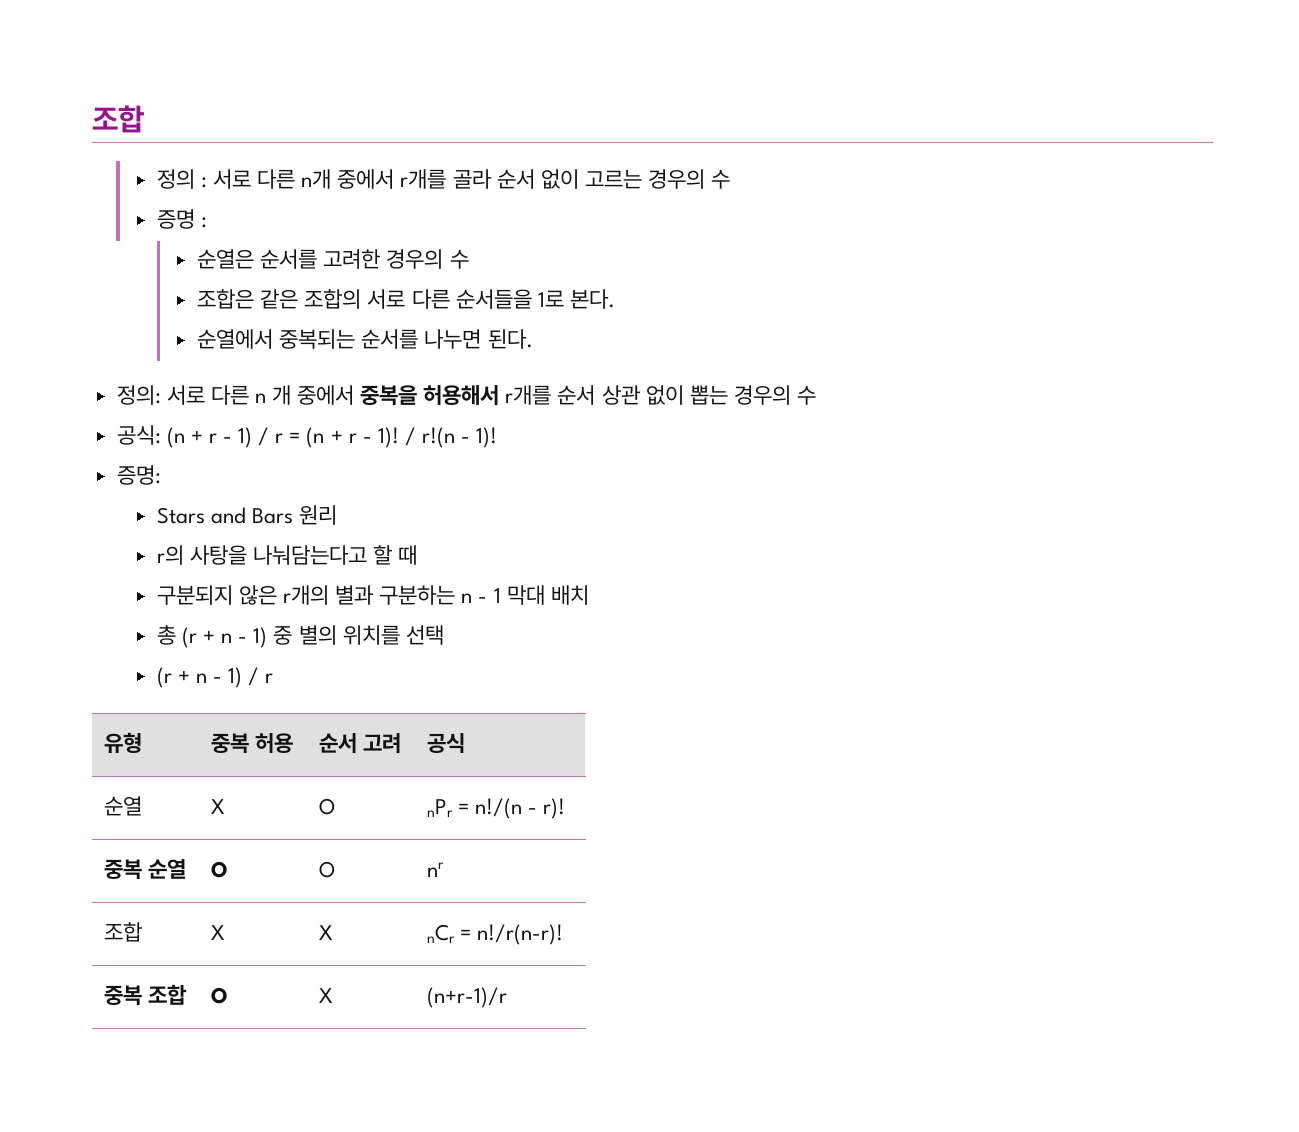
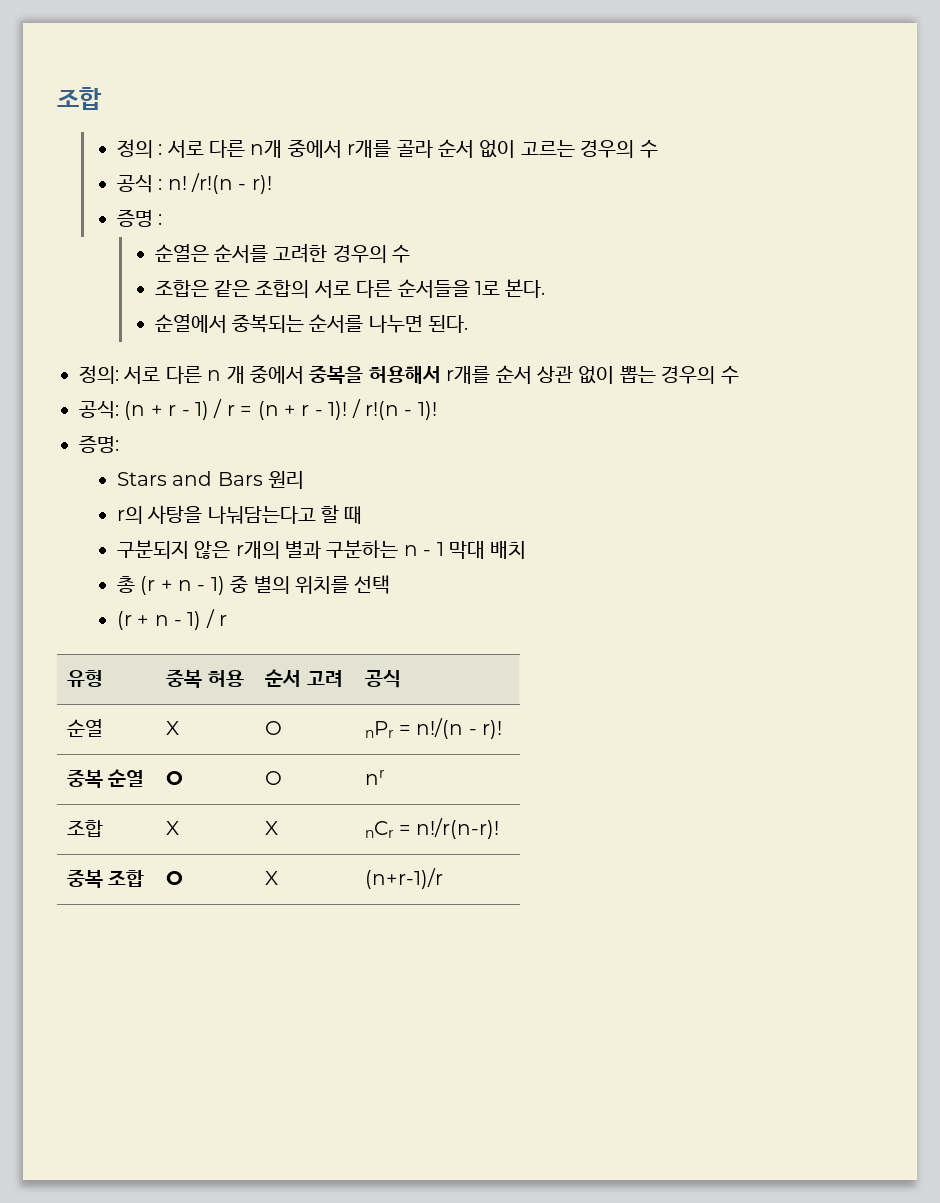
(730, 179) none -> [116,173,272,194] // 공식 : n! /r!(n - r)!

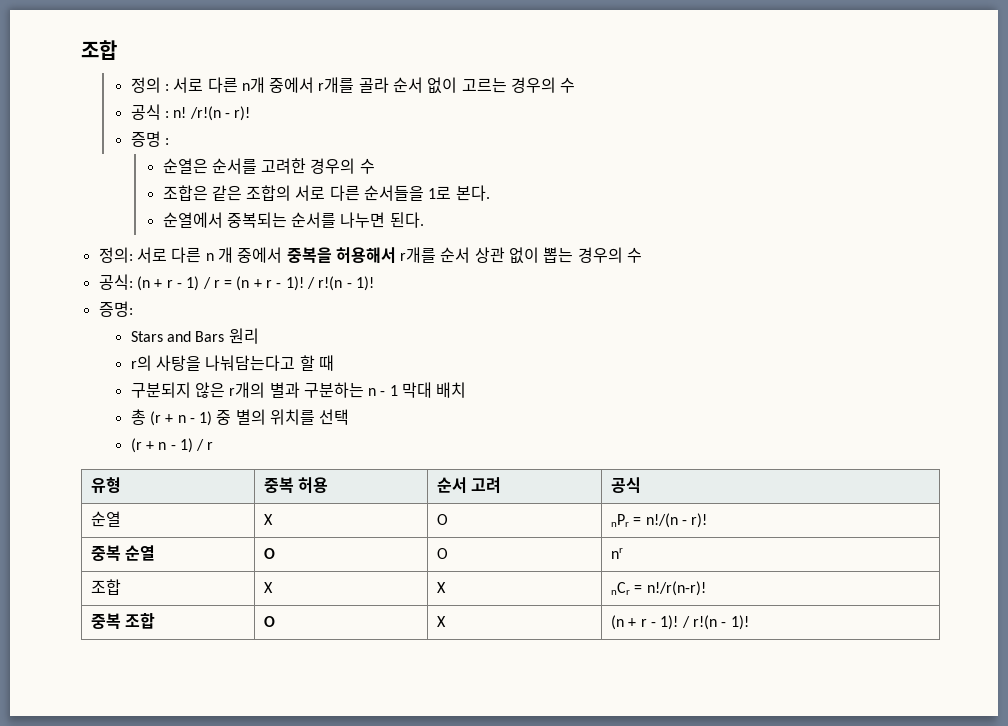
[364,868,443,889] (n+r-1)/r -> [611,615,749,630] (n + r - 1)! / r!(n - 1)!

